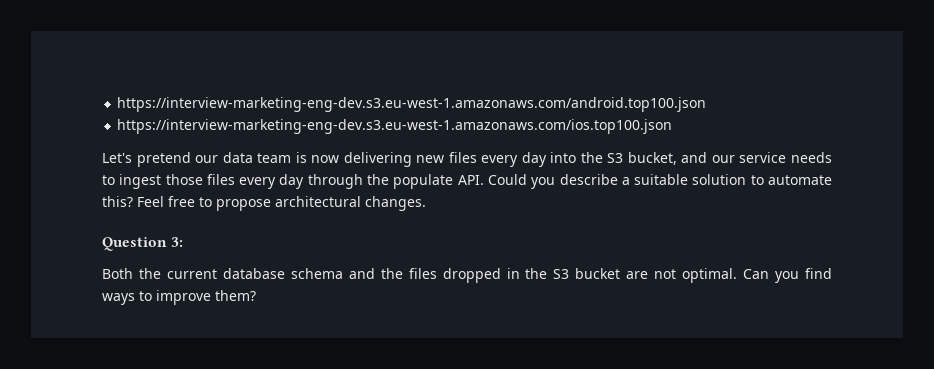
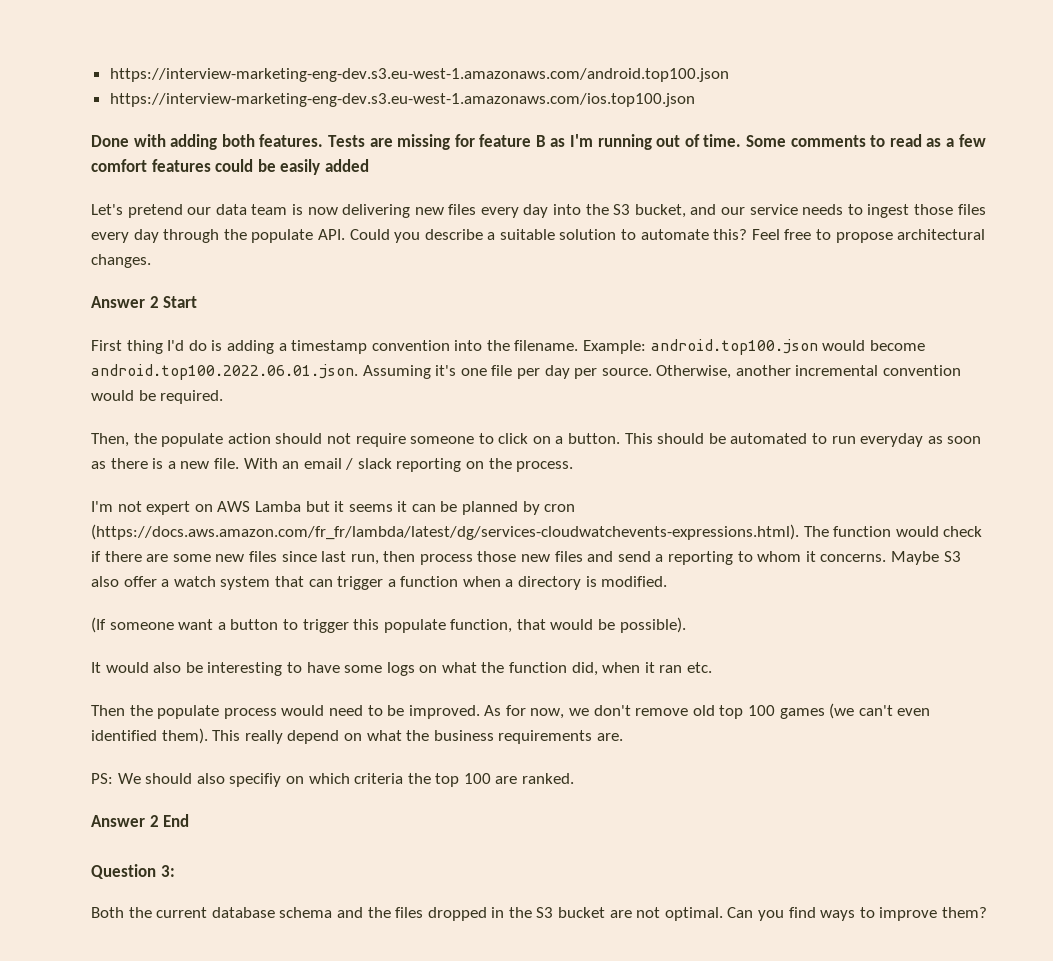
(673, 126) none -> [91,134,986,150] [91,159,369,175] // Done with adding both features. Tests are missing for feature B as I'm running out of time. Some comments to read as a few comfort features could be easily added
(426, 203) none -> [91,296,198,308] [91,339,925,355] [91,364,962,380] [91,390,224,404] [91,433,982,447] [91,458,574,472] [91,501,576,515] [91,524,983,540] [91,551,961,565] [91,576,668,590] [91,617,686,633] [91,662,713,676] [91,703,931,719] [91,728,623,744] [91,773,575,787] [91,814,190,827] // Answer 2 Start // First thing I'd do is adding a timestamp convention into the filename. Example: android.top100.json would become android.top100.2022.06.01.json. Assuming it's one file per day per source. Otherwise, another incremental convention would be required. // Then, the populate action should not require someone to click on a button. This should be automated to run everyday as soon as there is a new file. With an email / slack reporting on the process. // I'm not expert on AWS Lamba but it seems it can be planned by cron (https://docs.aws.amazon.com/fr_fr/lambda/latest/dg/services-cloudwatchevents-expressions.html). The function would check if there are some new files since last run, then process those new files and send a reporting to whom it concerns. Maybe S3 also offer a watch system that can trigger a function when a directory is modified. // (If someone want a button to trigger this populate function, that would be possible). // It would also be interesting to have some logs on what the function did, when it ran etc. // Then the populate process would need to be improved. As for now, we don't remove old top 100 games (we can't even identified them). This really depend on what the business requirements are. // PS: We should also specifiy on which criteria the top 100 are ranked. // Answer 2 End

